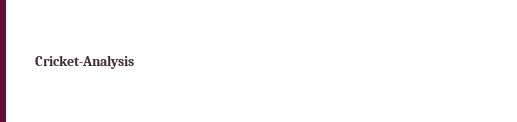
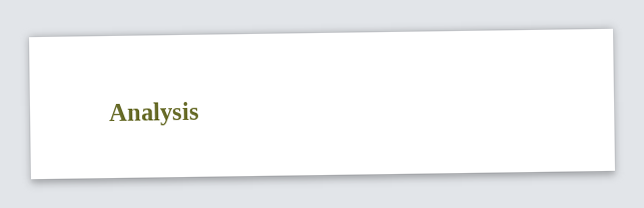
[35,55,134,69] Cricket-Analysis -> [108,101,200,127] Analysis

